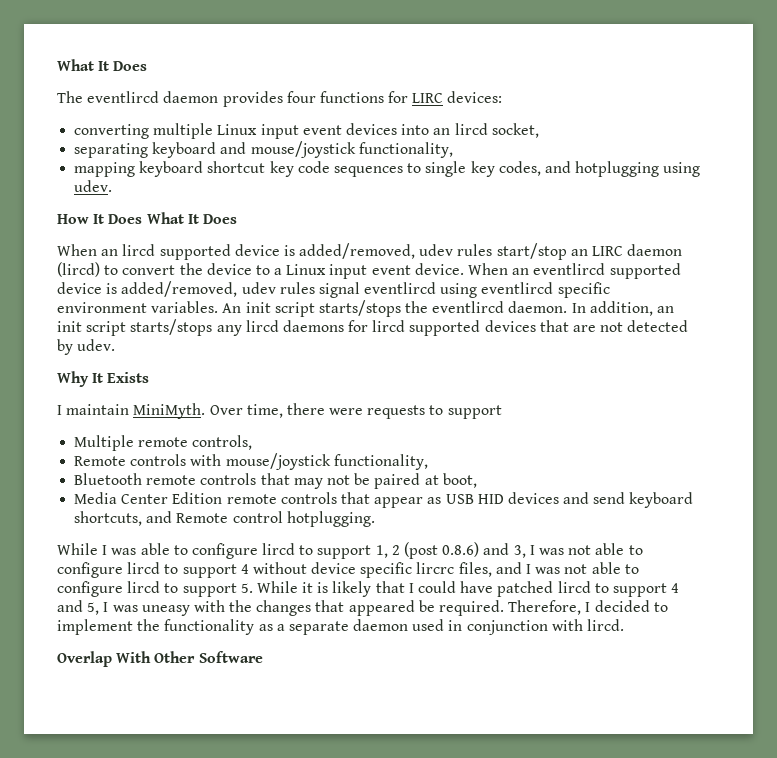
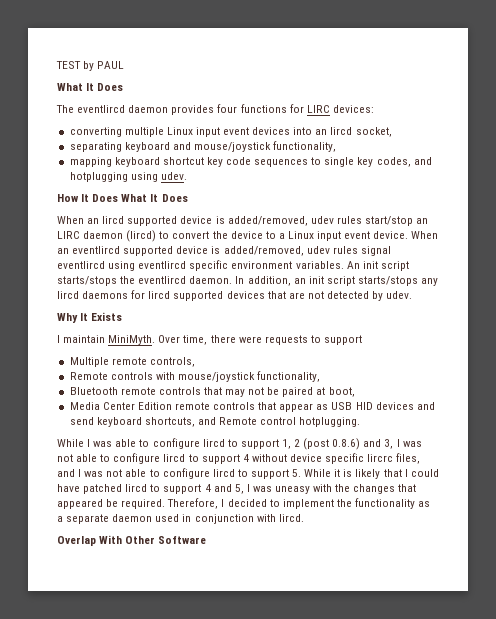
(57, 65) none -> [56,61,125,71] TEST by PAUL //

